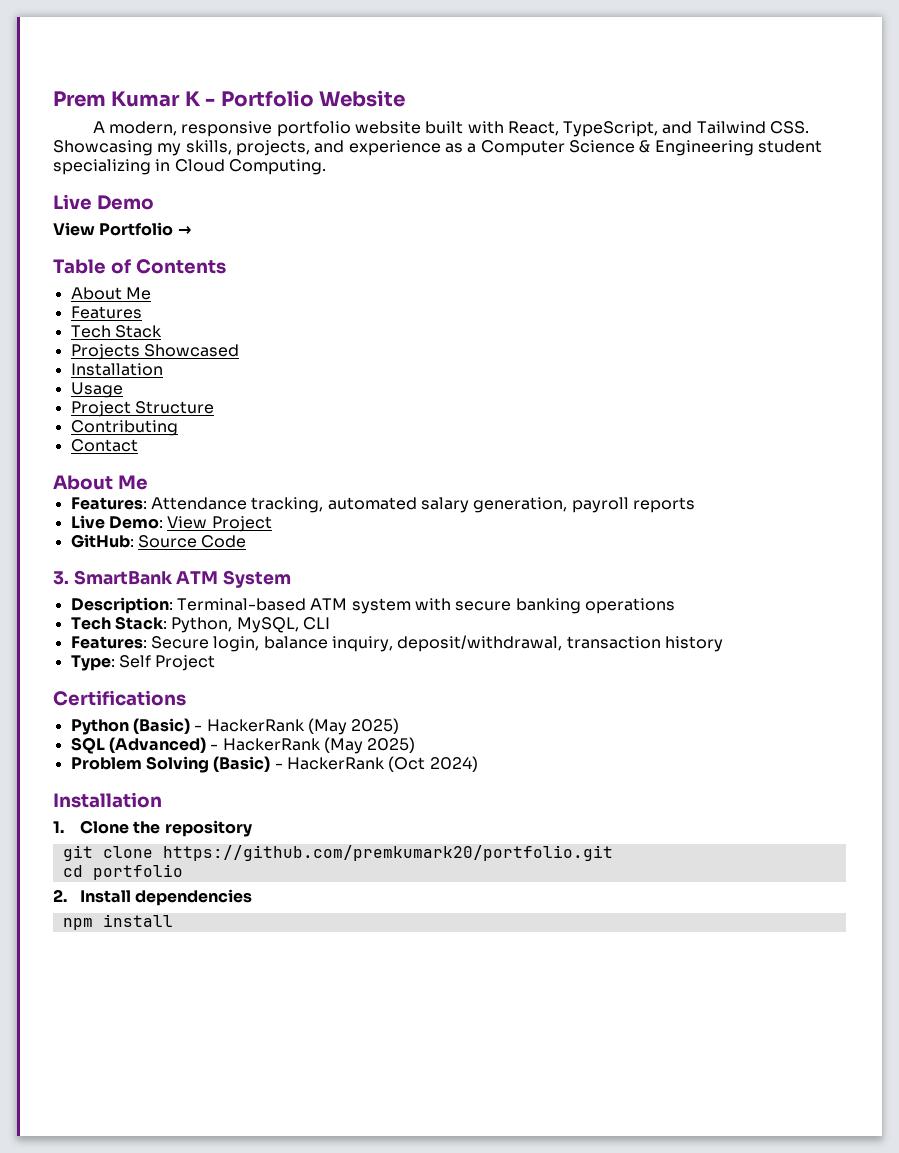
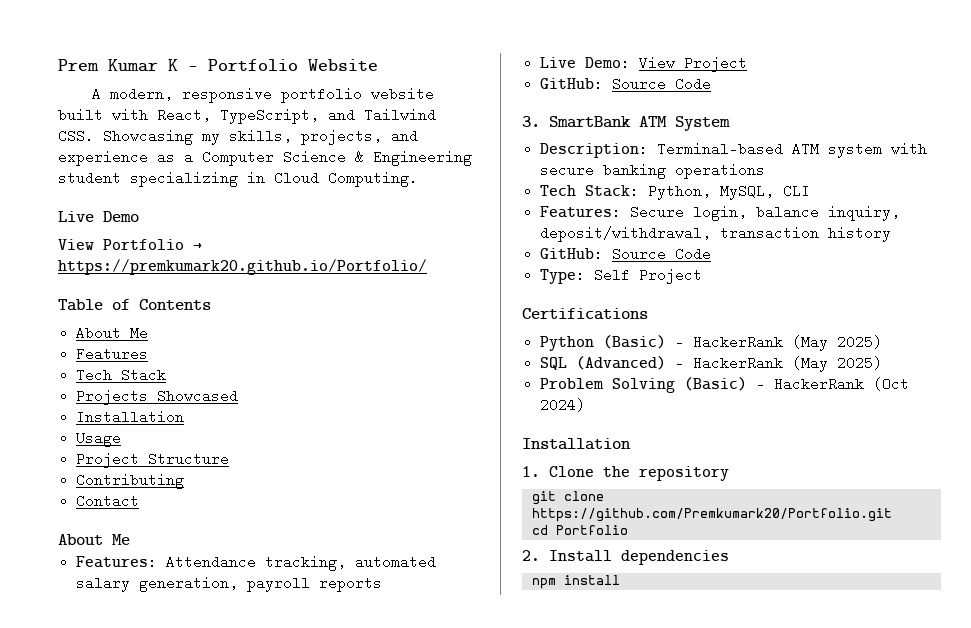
(191, 230) none -> [58,259,427,275] https://premkumark20.github.io/Portfolio/
(723, 644) none -> [540,247,712,261] // GitHub: Source Code
[162,845,613,861] https://github.com/premkumark20/portfolio.git -> [531,508,892,522] https://github.com/Premkumark20/Portfolio.git
[92,864,183,880] portfolio -> [555,525,628,535] Portfolio

